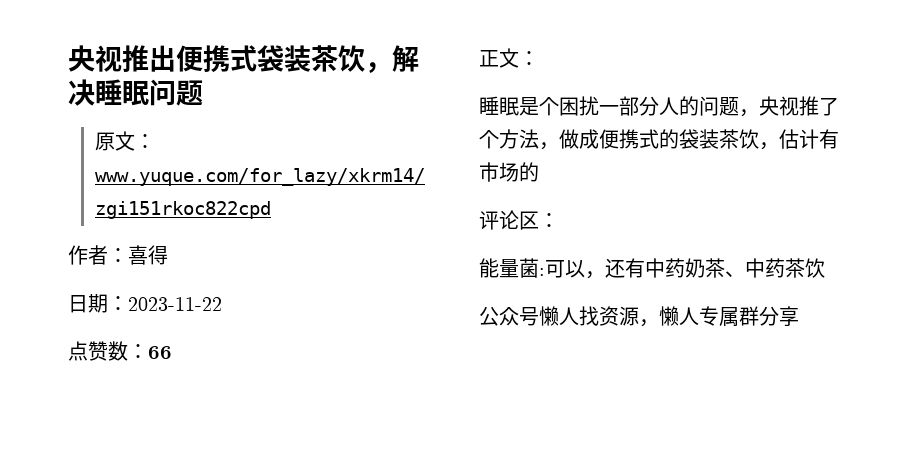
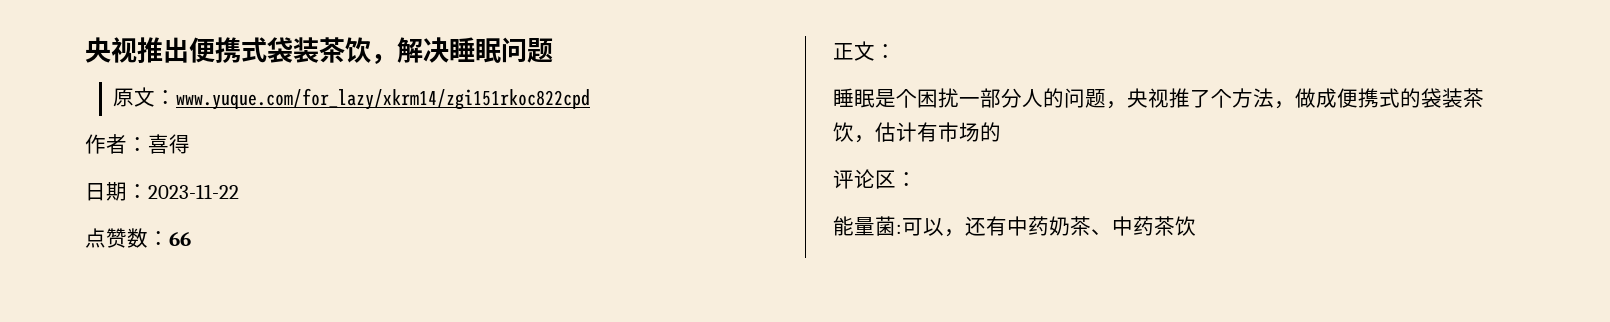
[479,306,799,327] // 公众号懒人找资源，懒人专属群分享 -> (1196, 226) none

